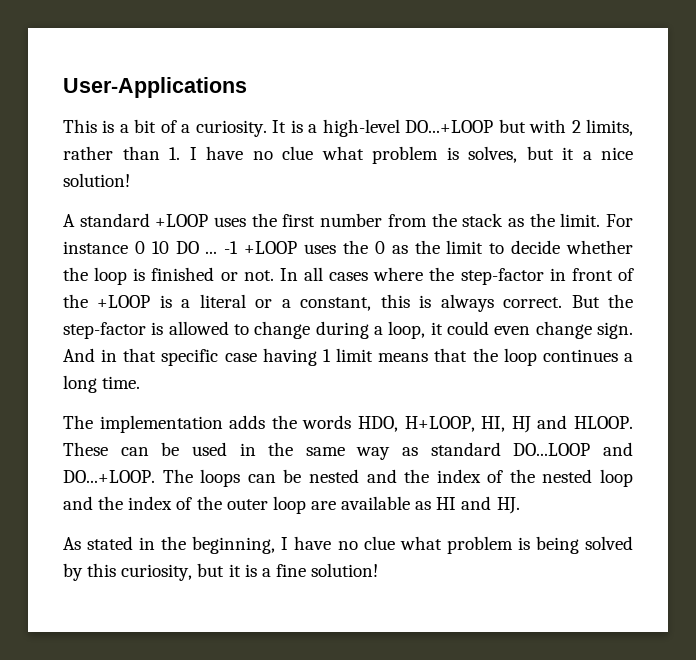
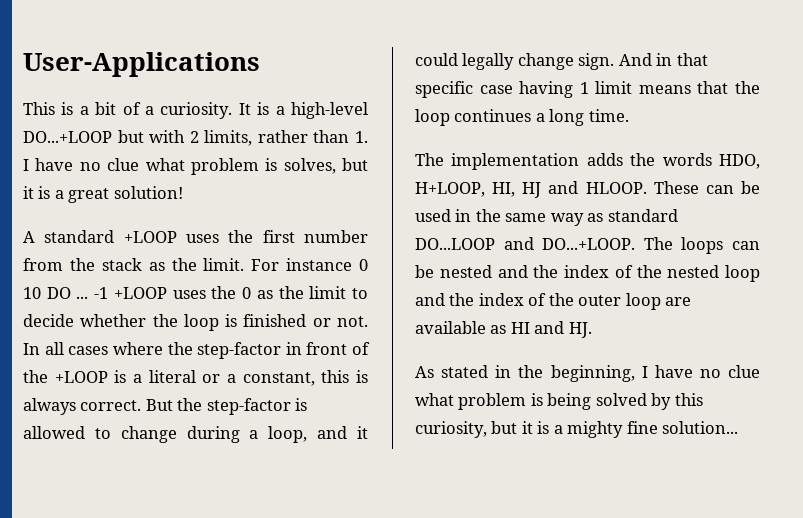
[582,147,633,160] a nice -> [38,186,110,203] is a great
(426, 330) none -> [317,426,348,439] and
[494,326,531,335] even -> [462,53,515,70] legally
[275,563,379,577] fine solution! -> [567,421,739,438] mighty fine solution...

